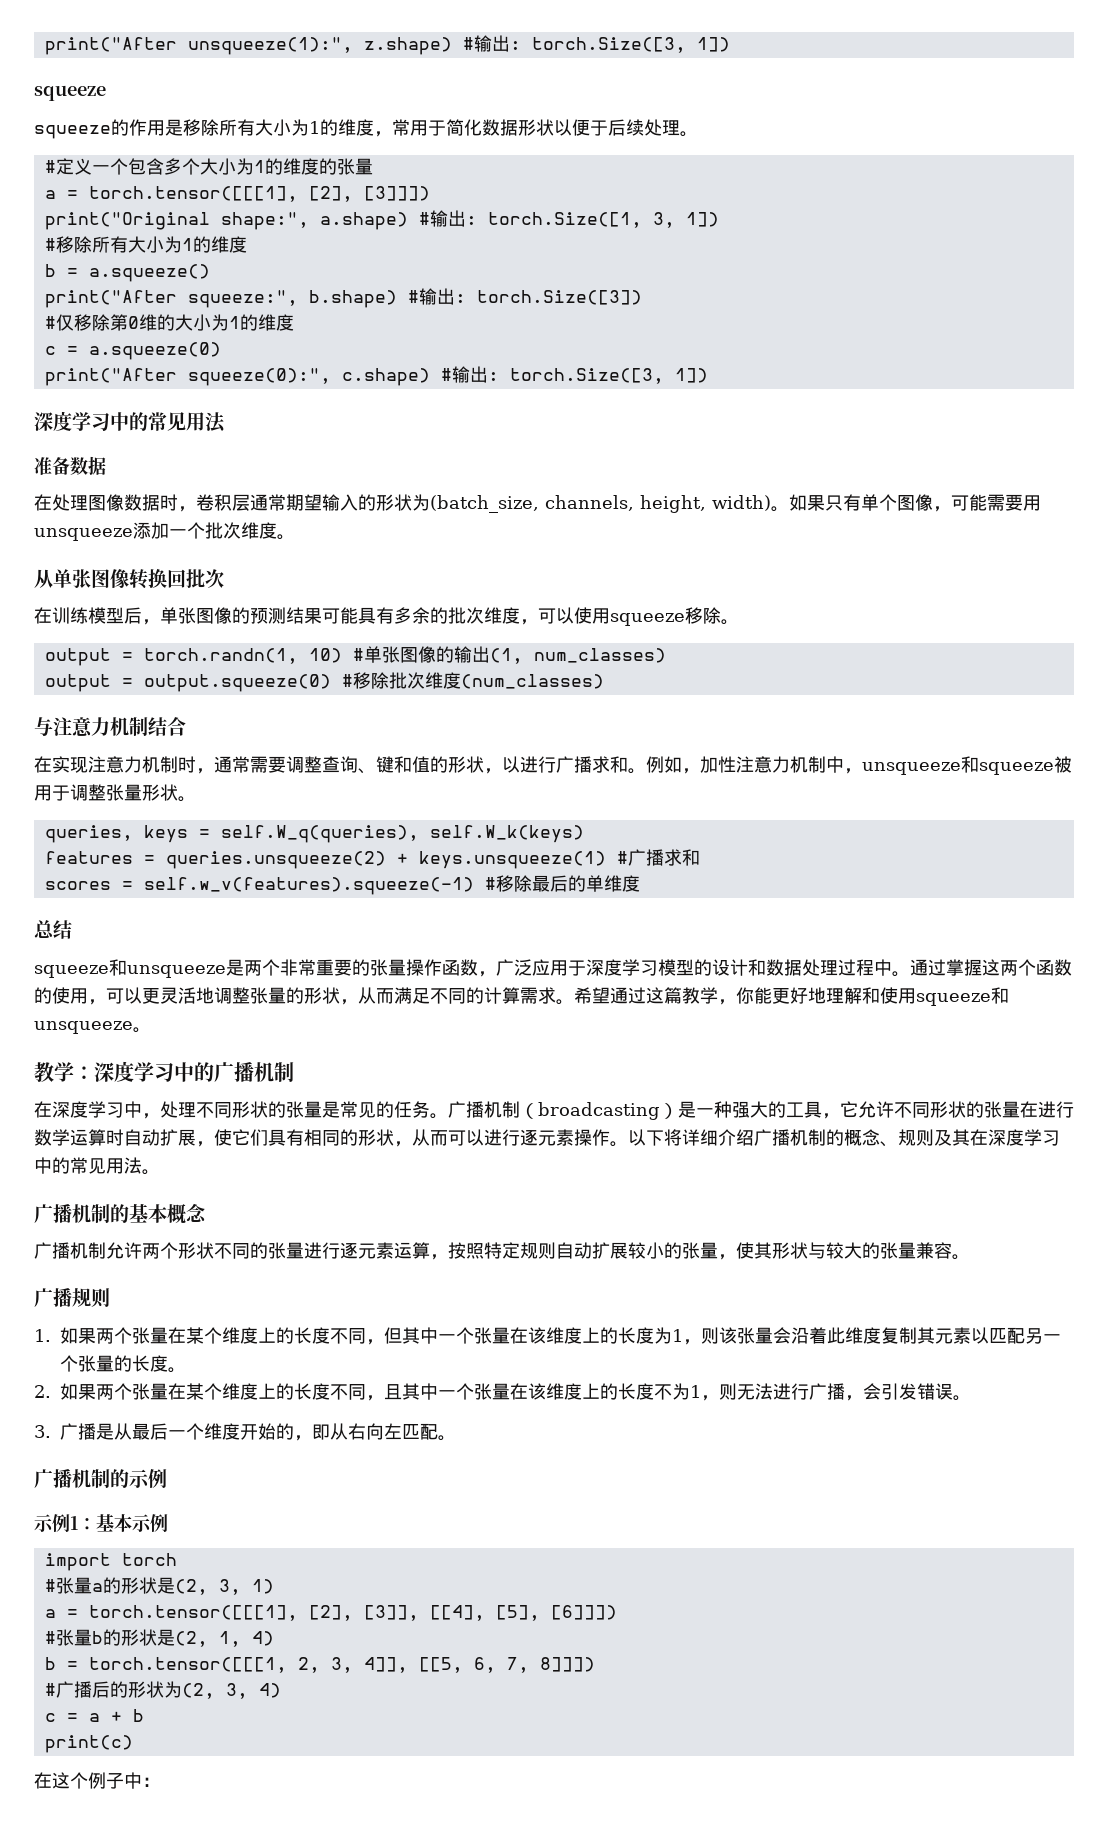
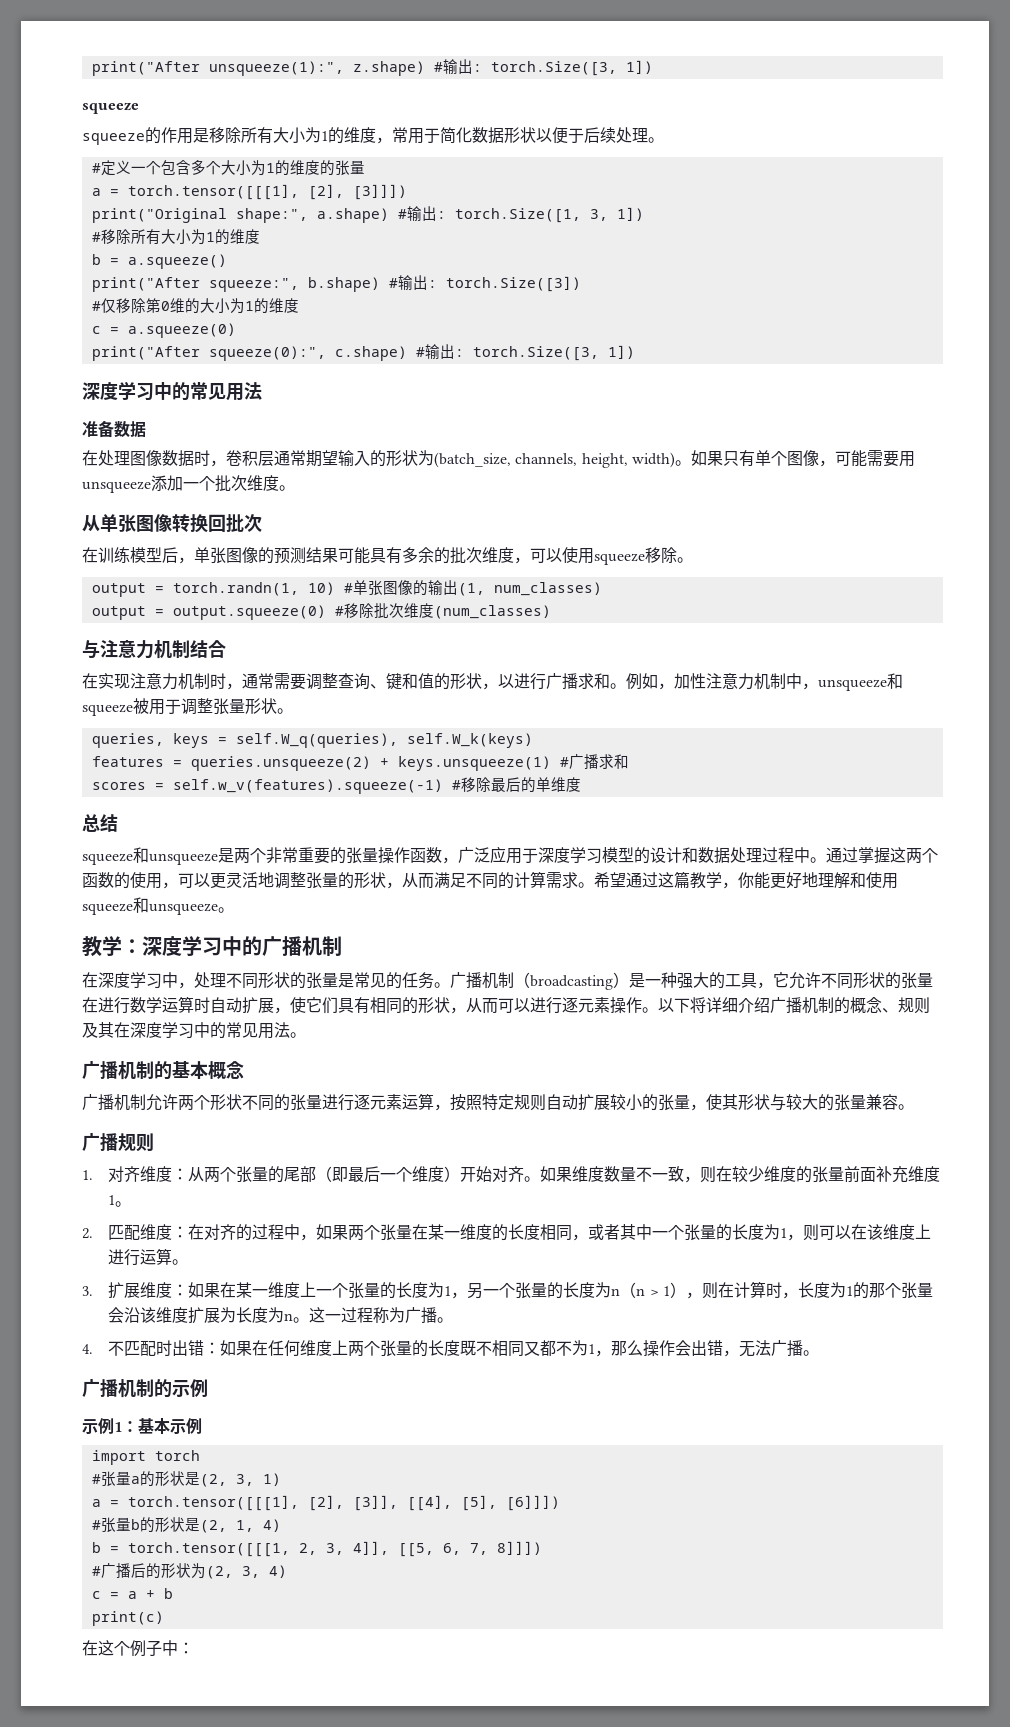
[60,1327,600,1345] 如果两个张量在某个维度上的长度不同，但其中一个张量在该维度上 -> [108,1166,941,1183] [108,1195,132,1207] [82,1224,717,1241] 对齐维度：从两个张量的尾部（即最后一个维度）开始对齐。如果维度数量不一致，则在较少维度的张量前面补充维度1。 // 2.匹配维度：在对齐的过程中，如果两个张量在某一维度的长度相同，或者其中一个张量
[719,1327,1061,1344] [60,1355,186,1373] [34,1383,971,1401] [34,1423,438,1441] 该张量会沿着此维度复制其元素以匹配另一个张量的长度。 // 2.如果两个张量在某个维度上的长度不同，且其中一个张量在该维度上的长度不为1，则无法进行广播，会引发错误。 // 3.广播是从最后一个维度开始的，即从右向左匹配 -> [819,1224,932,1240] [108,1248,189,1266] [82,1281,934,1299] [108,1307,454,1324] [82,1340,804,1357] 可以在该维度上进行运算。 // 3.扩展维度：如果在某一维度上一个张量的长度为1，另一个张量的长度为n（n > 1），则在计算时，长度为1的那个张量会沿该维度扩展为长度为n。这一过程称为广播。 // 4.不匹配时出错：如果在任何维度上两个张量的长度既不相同又都不为1，那么操作会出错，无法广播

